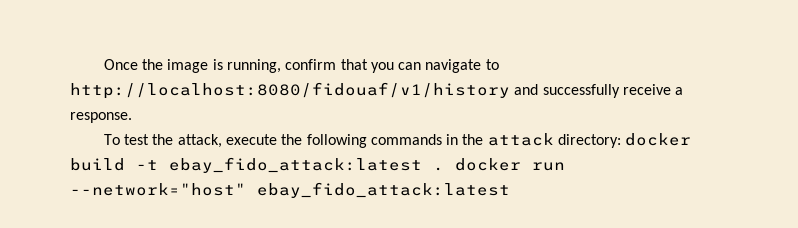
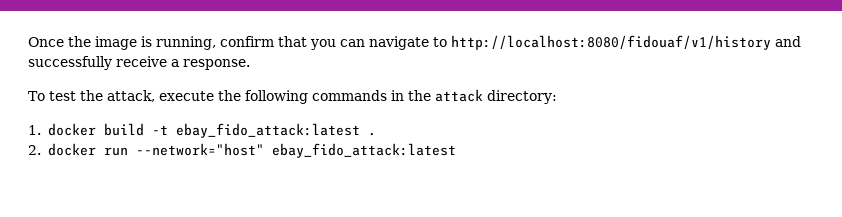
(622, 141) none -> [28,125,41,135] // 1.
(444, 169) none -> [28,145,41,155] // 2.

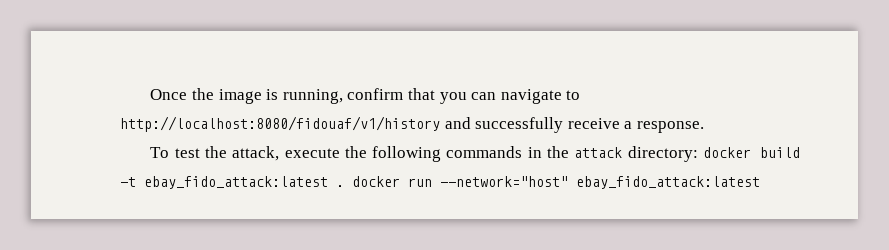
[28,125,41,135] // 1. -> (698, 154) none
[28,145,41,155] // 2. -> (344, 186) none

